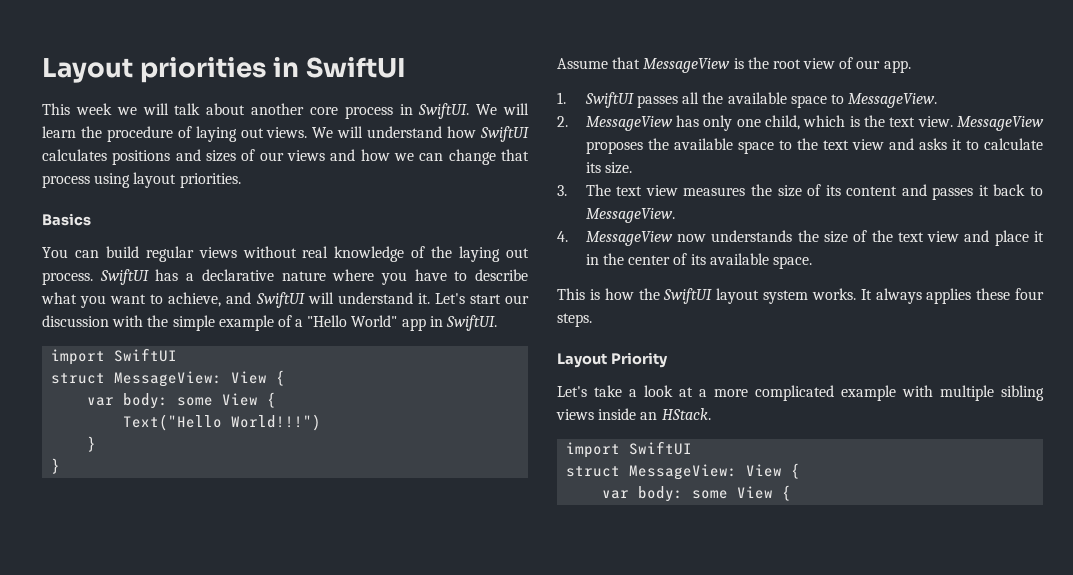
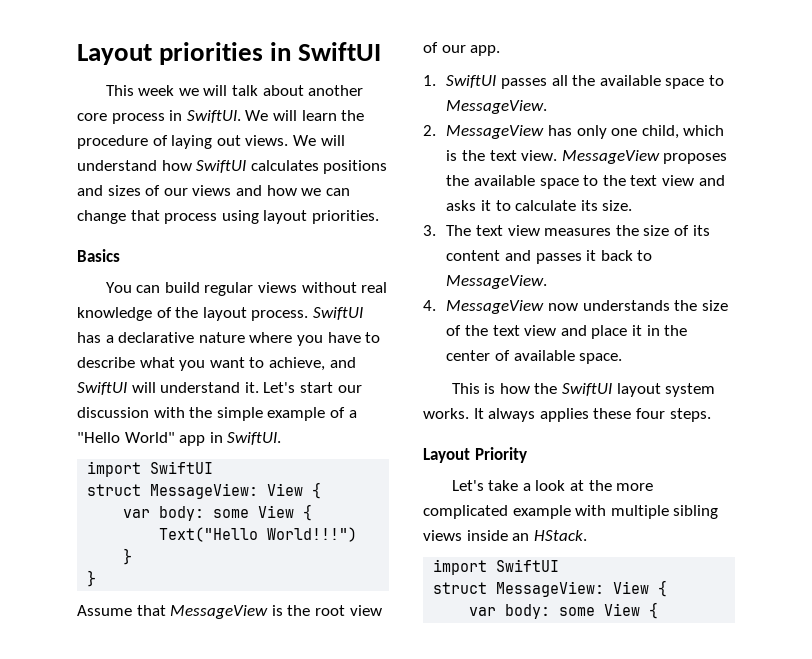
[459,246,530,262] laying out -> [202,307,247,321] layout
[690,254,706,265] its -> (511, 355) none
[699,389,707,397] a -> [588,480,612,491] the

